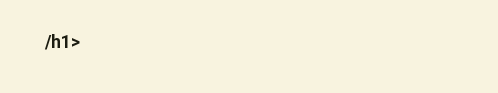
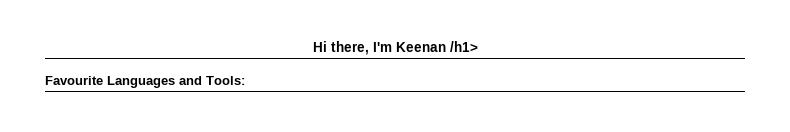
[44,34,80,50] /h1> -> [312,41,478,55] [45,76,245,88] Hi there, I'm Keenan /h1> // Favourite Languages and Tools:

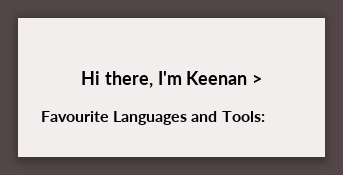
[449,41,478,52] /h1> -> [251,74,262,85] >

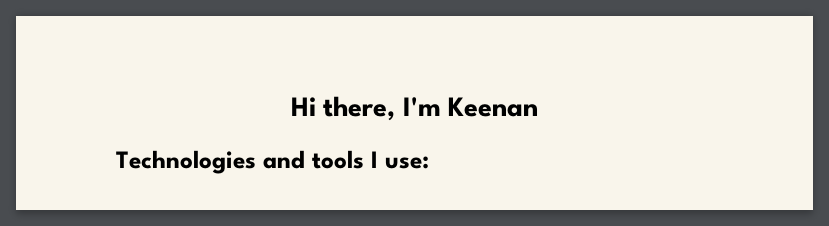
[251,74,262,85] [41,111,265,125] > // Favourite Languages and Tools: -> [116,150,429,174] // Technologies and tools I use:

